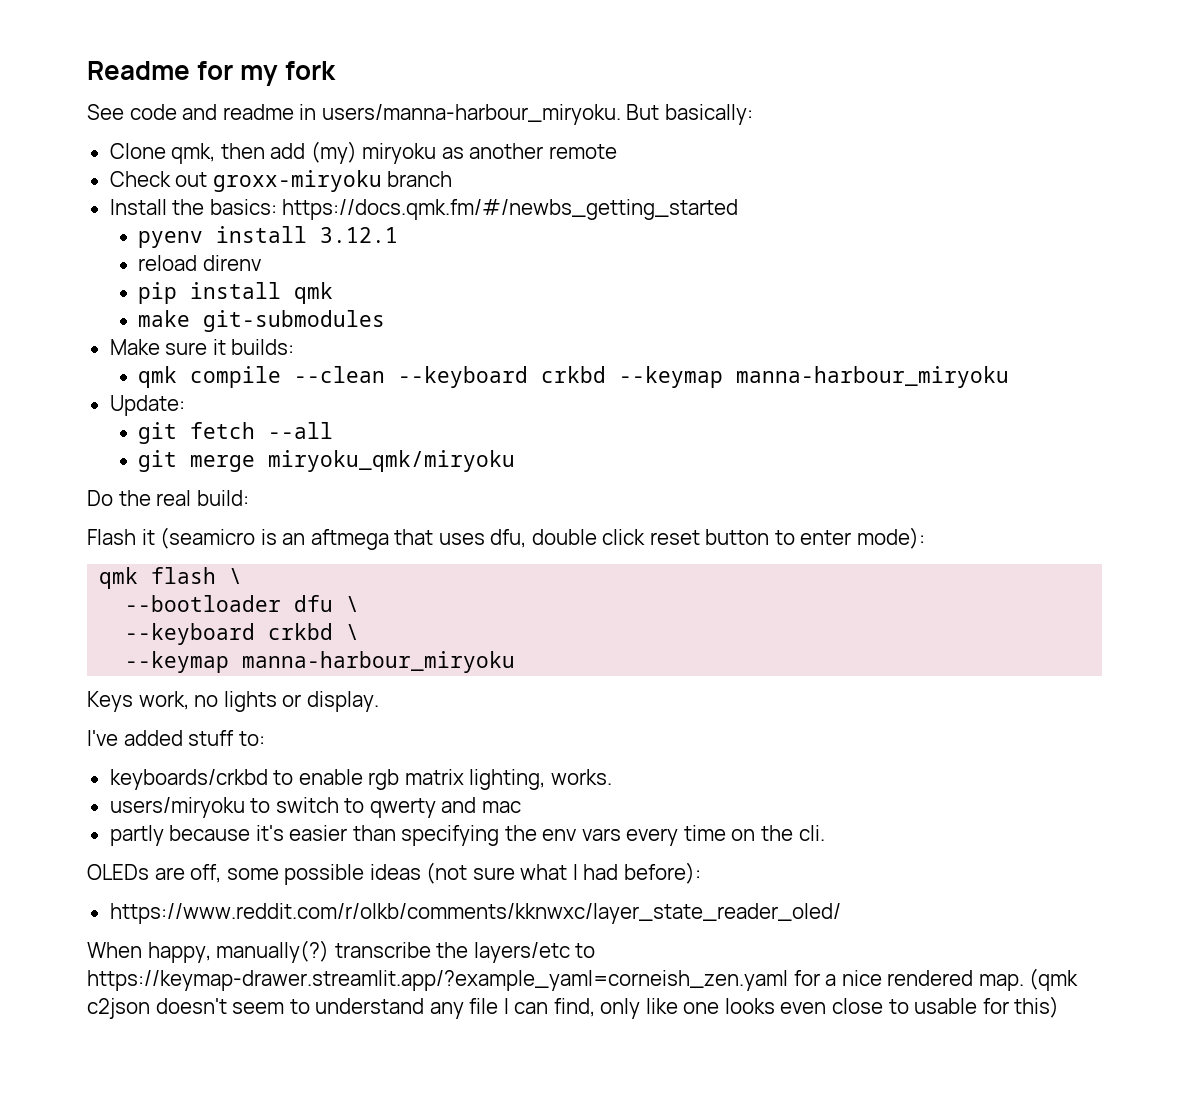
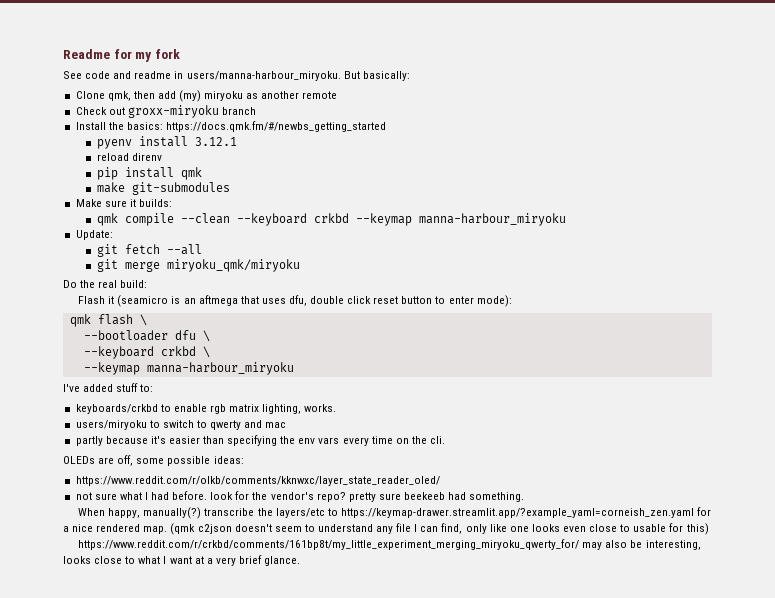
[87,691,379,712] // Keys work, no lights or display. -> (294, 368) none
[369,862,468,884] ideas (not -> [213,456,244,464] [75,476,440,486] [75,492,92,500] ideas: // https://www.reddit.com/r/olkb/comments/kknwxc/layer_state_reader_oled/ // not
[623,862,701,884] [109,903,841,924] before): // https://www.reddit.com/r/olkb/comments/kknwxc/layer_state_reader_oled/ -> [172,491,525,502] before. look for the vendor's repo? pretty sure beekeeb had something.
(1060, 1007) none -> [78,539,701,550] [63,555,301,566] // https://www.reddit.com/r/crkbd/comments/161bp8t/my_little_experiment_merging_miryoku_qwerty_for/ may also be interesting, looks close to what I want at a very brief glance.

